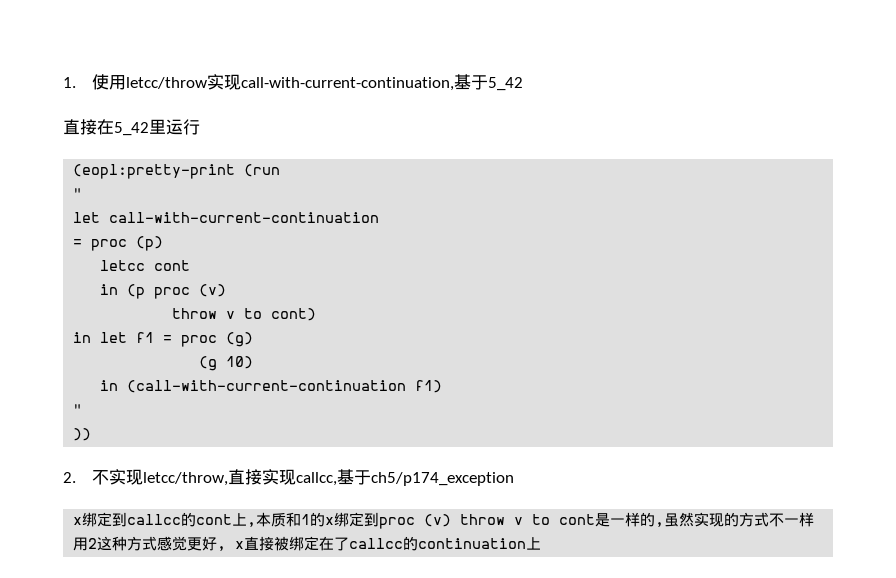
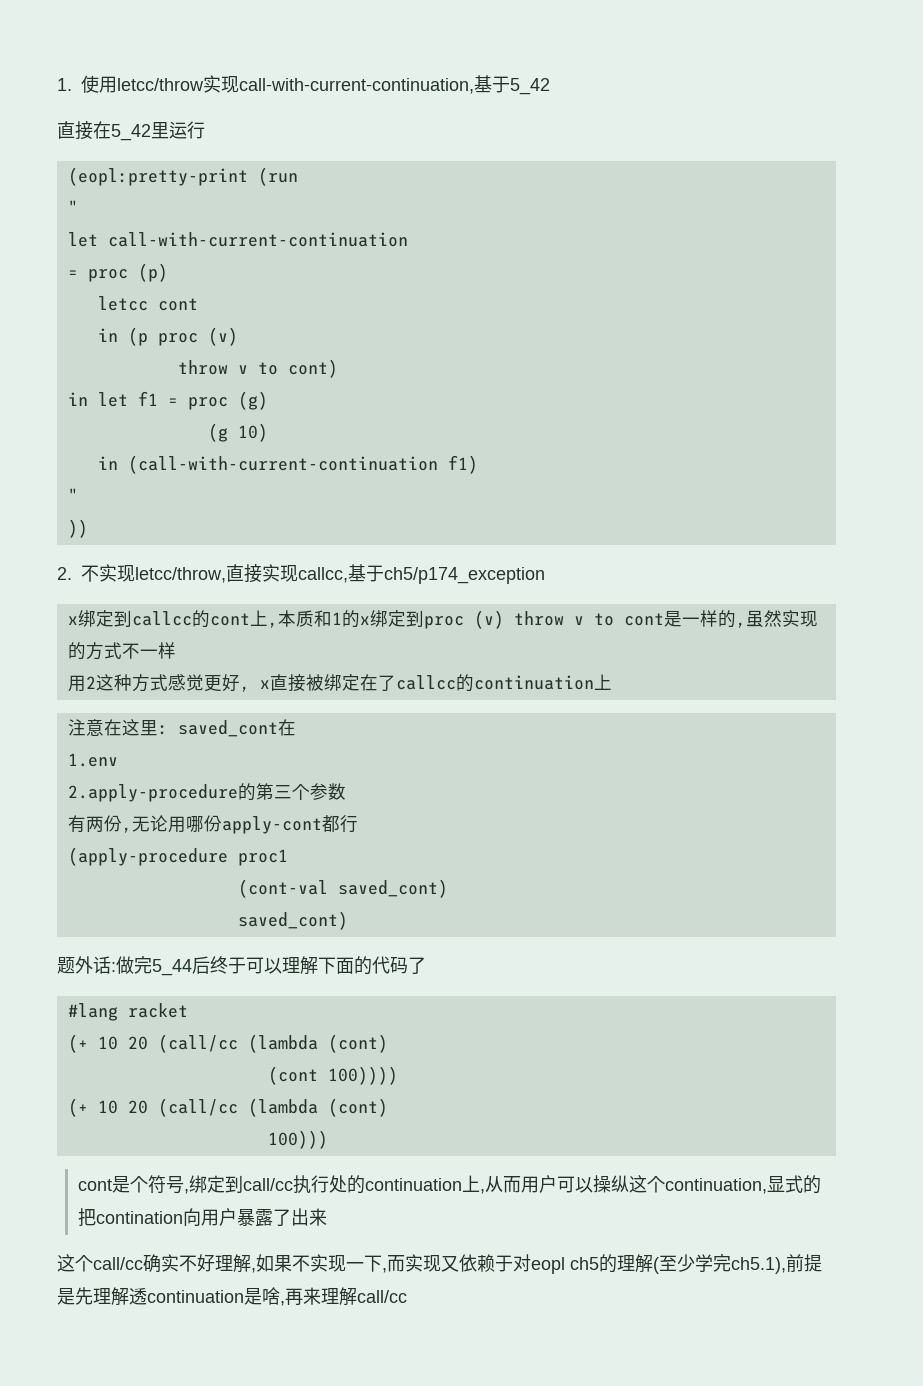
(542, 543) none -> [67,719,296,737] [67,753,118,767] [67,783,346,802] [67,815,358,834] [67,847,288,866] [237,879,448,898] [237,911,348,930] [57,956,426,976] [67,1003,188,1021] [67,1034,388,1053] [267,1066,398,1085] [67,1098,388,1117] [267,1130,328,1149] [78,1175,822,1194] [78,1208,328,1227] [57,1254,822,1274] [57,1287,407,1306] // 注意在这里: saved_cont在 // 1.env // 2.apply-procedure的第三个参数 // 有两份,无论用哪份apply-cont都行 // (apply-procedure proc1 // (cont-val saved_cont) // saved_cont) // 题外话:做完5_44后终于可以理解下面的代码了 // #lang racket // (+ 10 20 (call/cc (lambda (cont) // (cont 100)))) // (+ 10 20 (call/cc (lambda (cont) // 100))) // cont是个符号,绑定到call/cc执行处的continuation上,从而用户可以操纵这个continuation,显式的把contination向用户暴露了出来 // 这个call/cc确实不好理解,如果不实现一下,而实现又依赖于对eopl ch5的理解(至少学完ch5.1),前提是先理解透continuation是啥,再来理解call/cc

